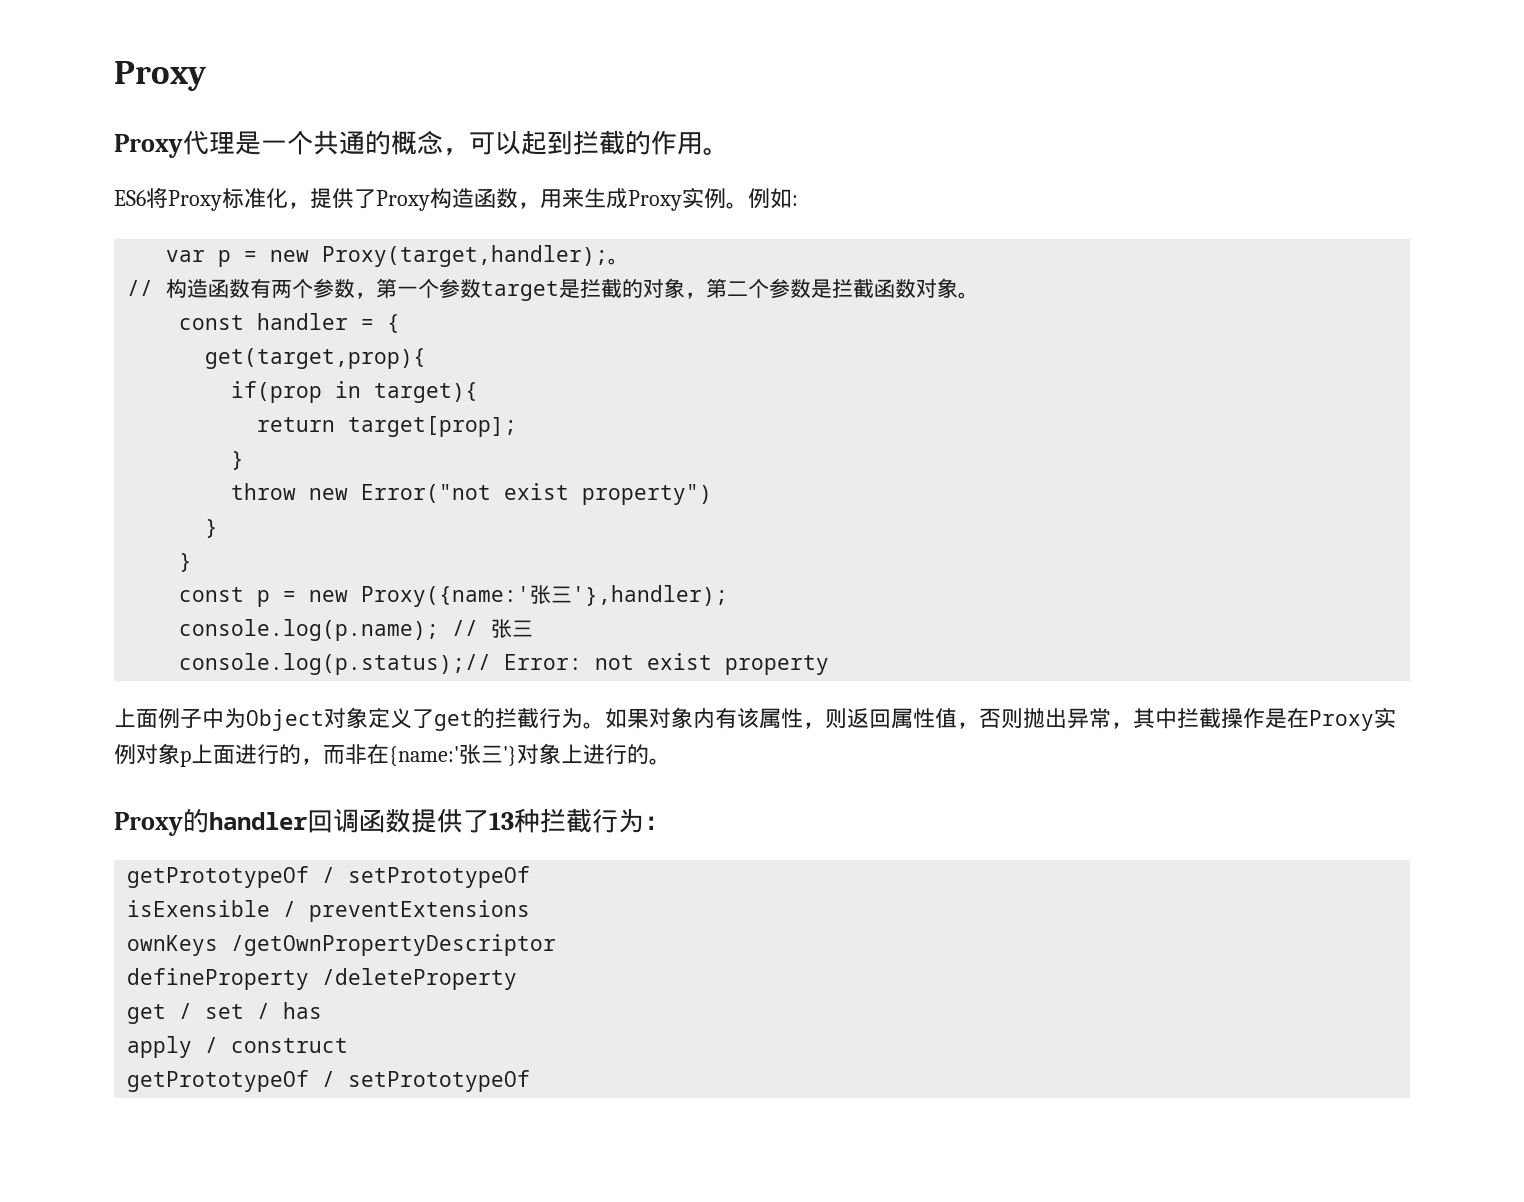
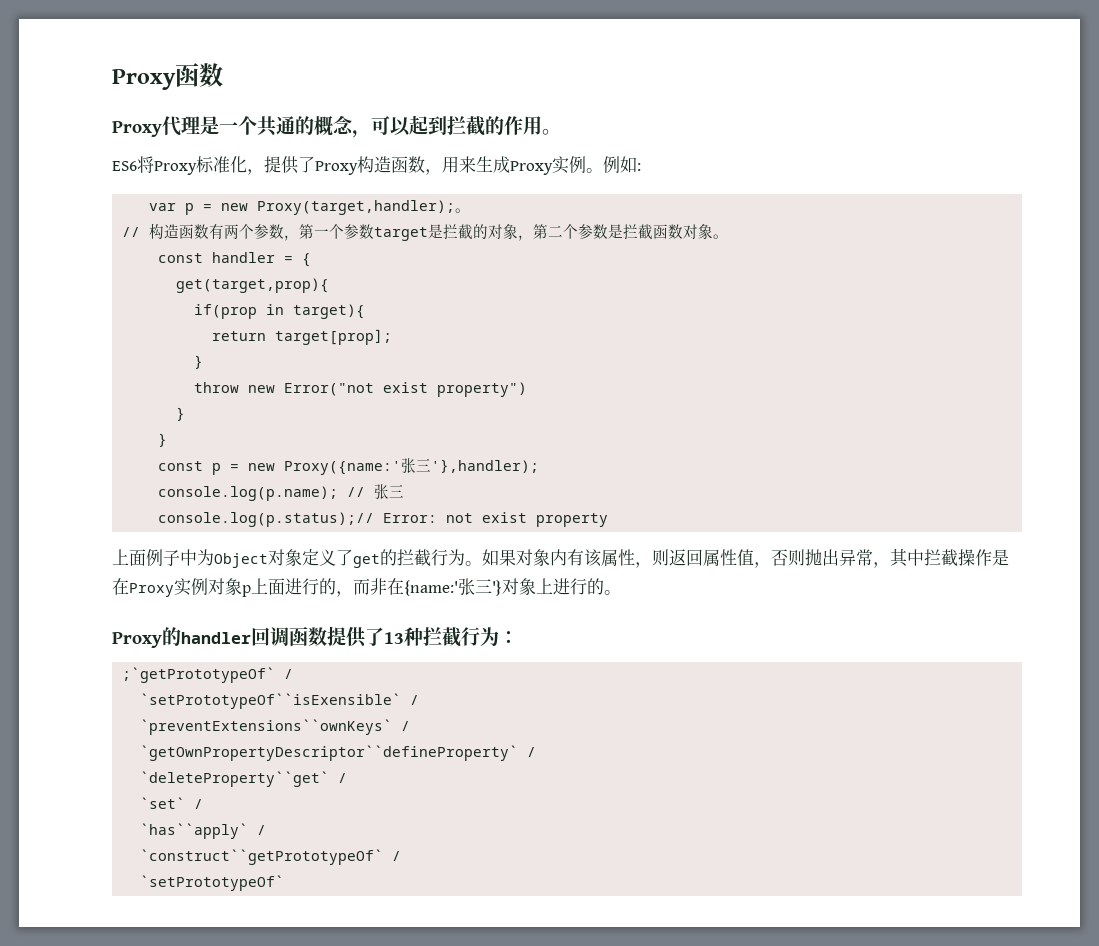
[114,61,207,91] Proxy -> [112,63,223,90] Proxy函数
[127,866,531,888] [127,900,531,922] [127,934,557,956] [127,968,518,990] [127,1002,323,1024] [127,1036,349,1058] [127,1070,531,1092] getPrototypeOf / setPrototypeOf // isExensible / preventExtensions // ownKeys /getOwnPropertyDescriptor // defineProperty /deleteProperty // get / set / has // apply / construct // getPrototypeOf / setPrototypeOf -> [122,667,294,683] [140,693,420,709] [140,719,411,735] [140,745,537,761] [140,771,348,787] [140,797,204,809] [140,823,267,839] [140,849,402,865] [140,875,285,891] ;`getPrototypeOf` / // `setPrototypeOf``isExensible` / // `preventExtensions``ownKeys` / // `getOwnPropertyDescriptor``defineProperty` / // `deleteProperty``get` / // `set` / // `has``apply` / // `construct``getPrototypeOf` / // `setPrototypeOf`

